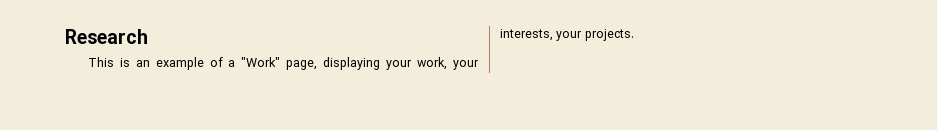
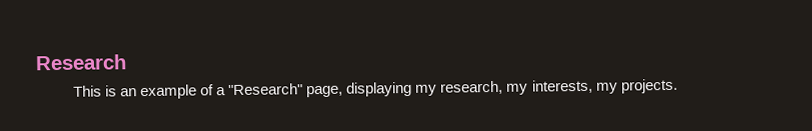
[241,57,281,67] "Work" -> [228,83,304,96] "Research"
[386,57,479,70] [500,29,583,41] your work, your interests, your -> [415,79,618,96] my research, my interests, my

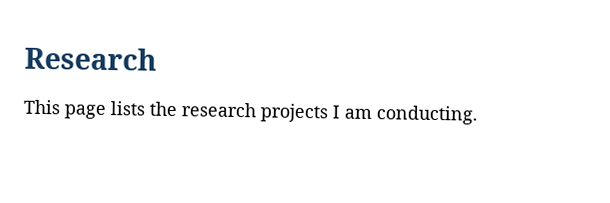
[104,78,678,100] is an example of a "Research" page, displaying my research, my interests, my projects. -> [64,101,478,125] page lists the research projects I am conducting.

